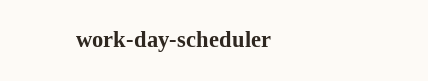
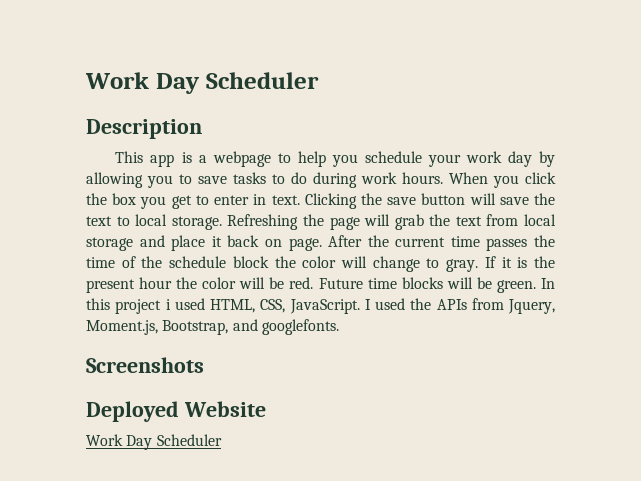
[76,31,271,52] work-day-scheduler -> [85,72,319,94] [86,119,202,139] [115,151,555,167] [86,172,556,188] [86,193,555,209] [86,214,556,230] [86,235,555,251] [86,256,555,272] [86,277,555,293] [86,298,555,314] [86,319,339,335] [86,357,204,373] [86,401,266,422] [86,434,222,450] Work Day Scheduler // Description // This app is a webpage to help you schedule your work day by allowing you to save tasks to do during work hours. When you click the box you get to enter in text. Clicking the save button will save the text to local storage. Refreshing the page will grab the text from local storage and place it back on page. After the current time passes the time of the schedule block the color will change to gray. If it is the present hour the color will be red. Future time blocks will be green. In this project i used HTML, CSS, JavaScript. I used the APIs from Jquery, Moment.js, Bootstrap, and googlefonts. // Screenshots // Deployed Website // Work Day Scheduler

